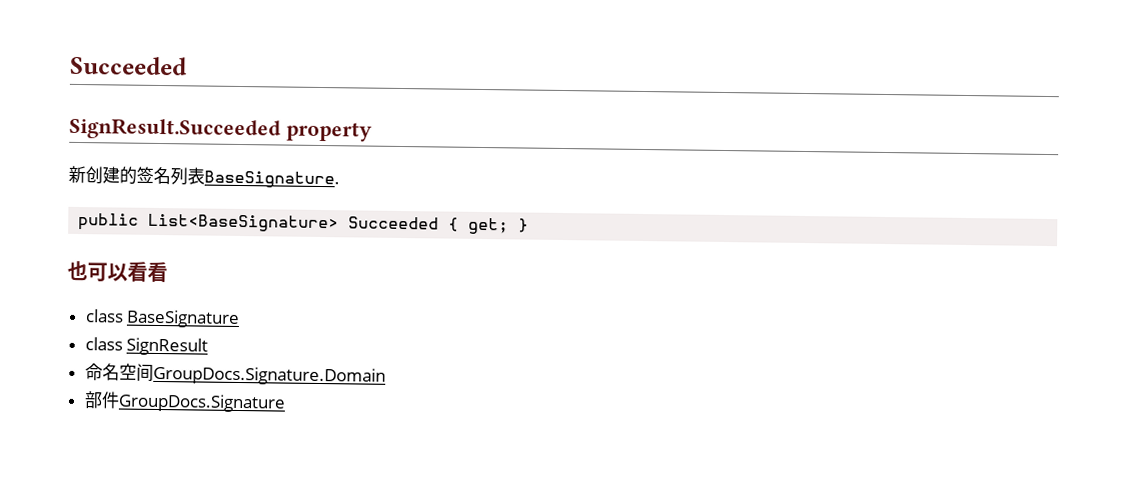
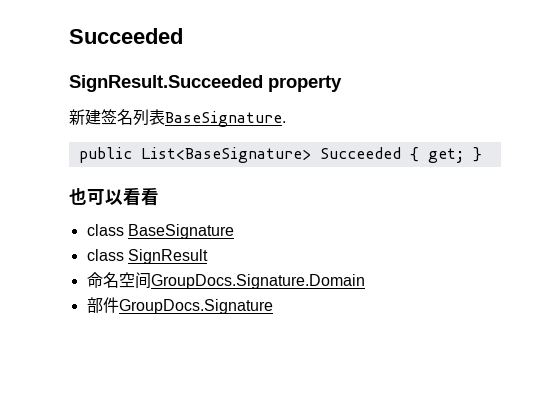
[85,166,137,185] 创建的 -> [85,109,101,125] 建

